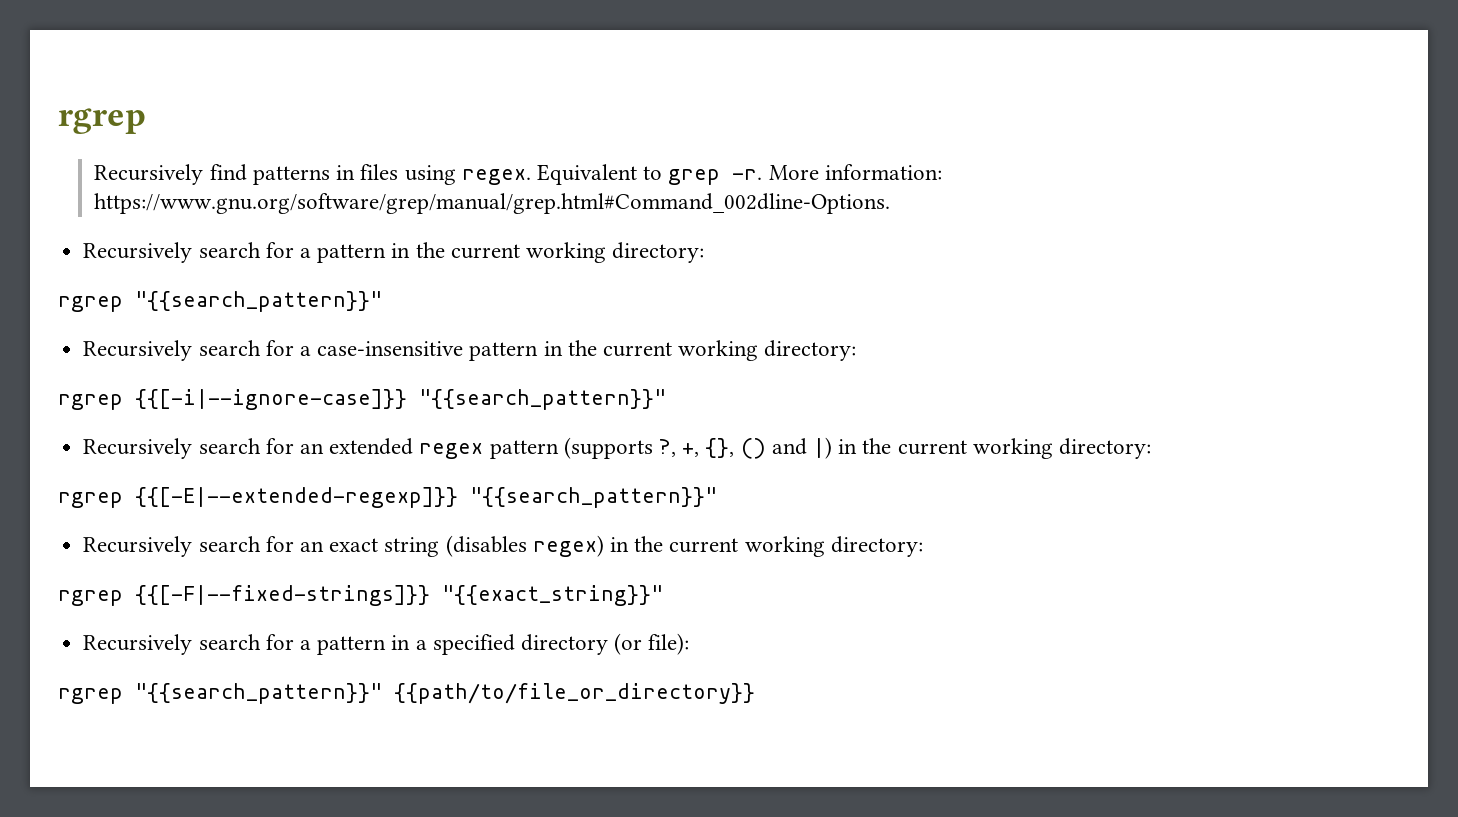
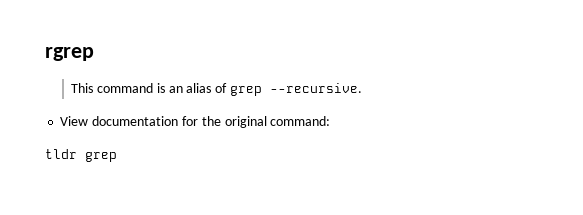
[94,164,942,185] [94,193,891,214] [83,242,705,263] [58,291,382,312] [83,340,857,361] [58,389,666,410] [83,437,1152,459] [58,487,717,508] [83,535,923,557] [58,585,663,606] [83,633,690,655] [58,683,755,704] Recursively find patterns in files using regex. Equivalent to grep -r. More information: https://www.gnu.org/software/grep/manual/grep.html#Command_002dline-Options. // Recursively search for a pattern in the current working directory: // rgrep "{{search_pattern}}" // Recursively search for a case-insensitive pattern in the current working directory: // rgrep {{[-i|--ignore-case]}} "{{search_pattern}}" // Recursively search for an extended regex pattern (supports ?, +, {}, () and |) in the current working directory: // rgrep {{[-E|--extended-regexp]}} "{{search_pattern}}" // Recursively search for an exact string (disables regex) in the current working directory: // rgrep {{[-F|--fixed-strings]}} "{{exact_string}}" // Recursively search for a pattern in a specified directory (or file): // rgrep "{{search_pattern}}" {{path/to/file_or_directory}} -> [71,83,362,96] [60,116,331,128] [45,149,117,162] This command is an alias of grep --recursive. // View documentation for the original command: // tldr grep

